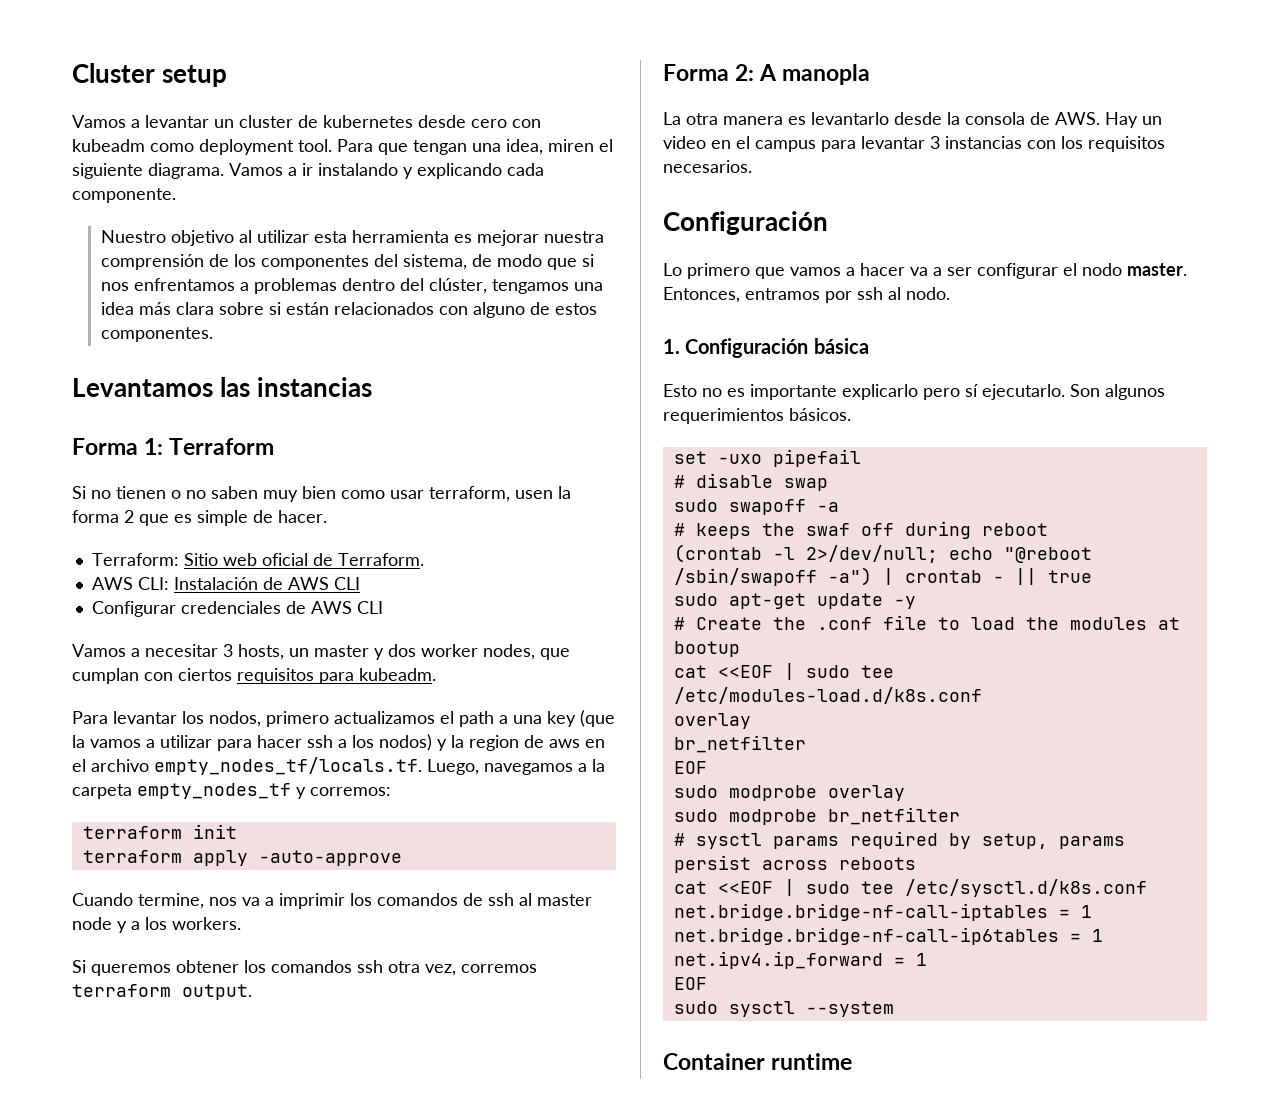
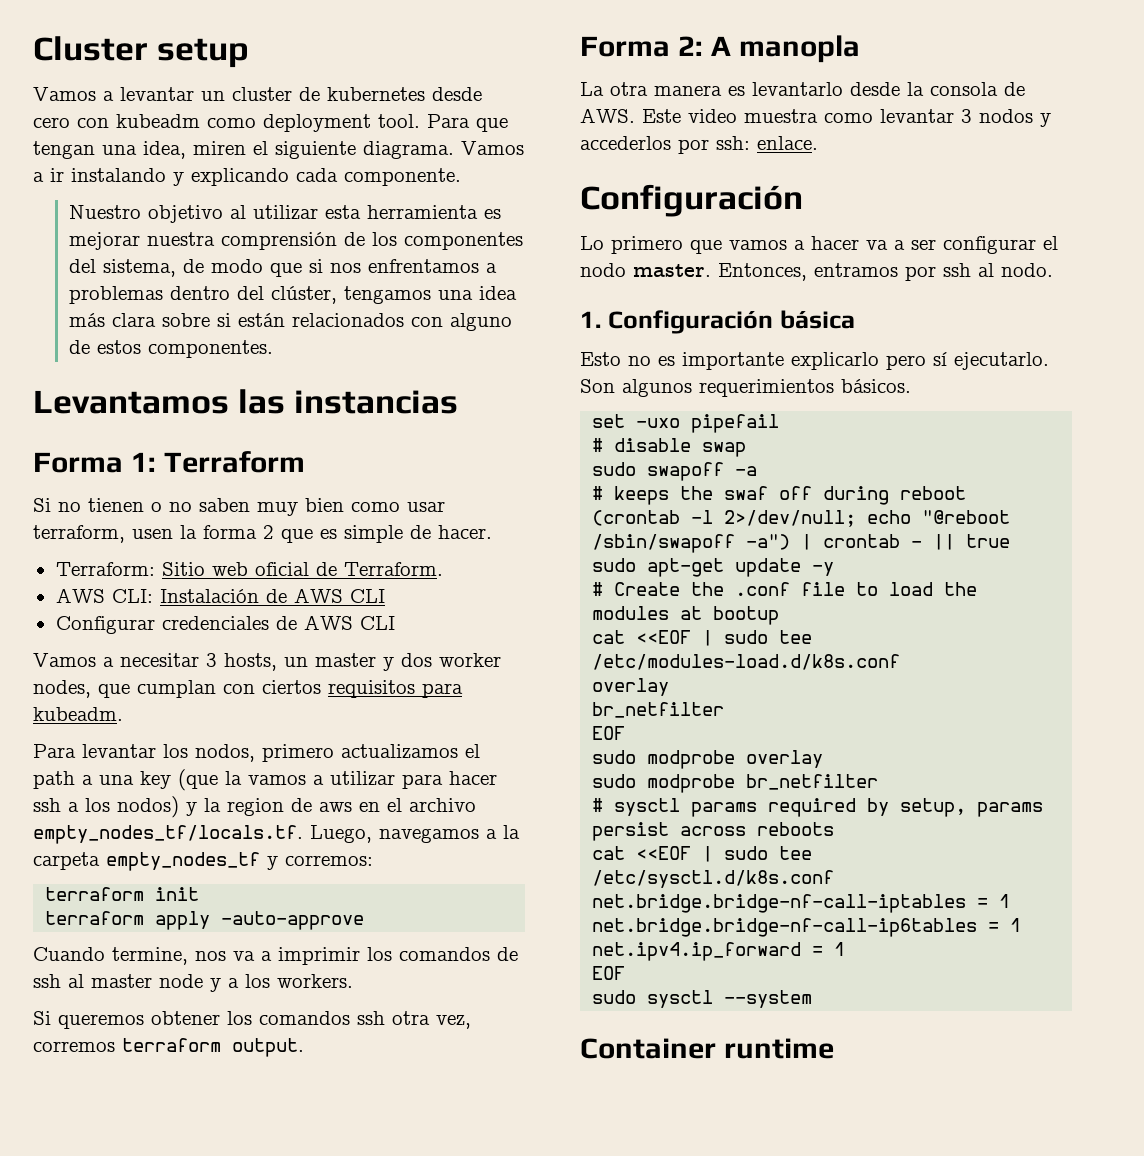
[1105,112,1162,128] [663,136,1165,152] [663,160,752,173] Hay un video en el campus para levantar 3 instancias con los requisitos necesarios. -> [642,109,1051,127] [580,136,818,154] Este video muestra como levantar 3 nodos y accederlos por ssh: enlace.

